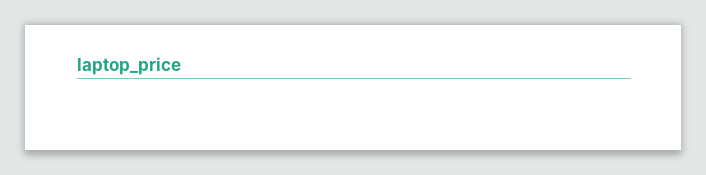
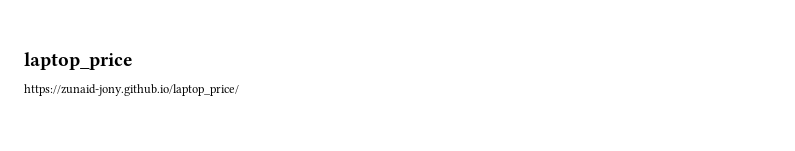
(181, 66) none -> [24,84,239,96] // https://zunaid-jony.github.io/laptop_price/

